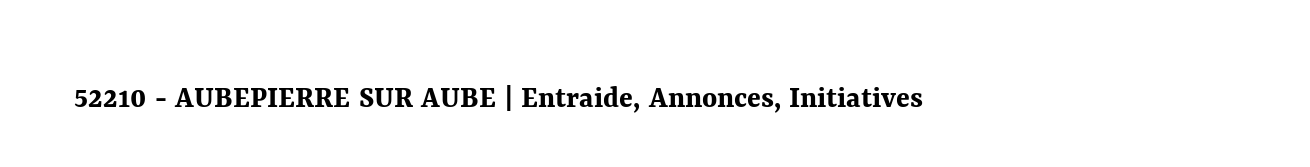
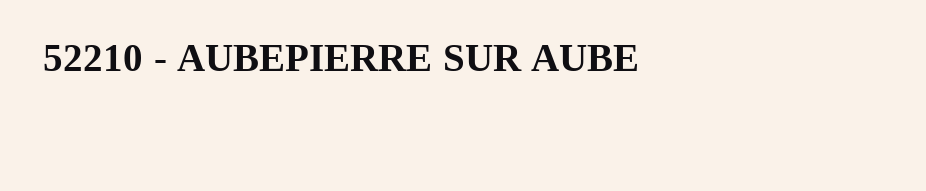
[504,85,924,113] | Entraide, Annonces, Initiatives -> (640, 58) none

